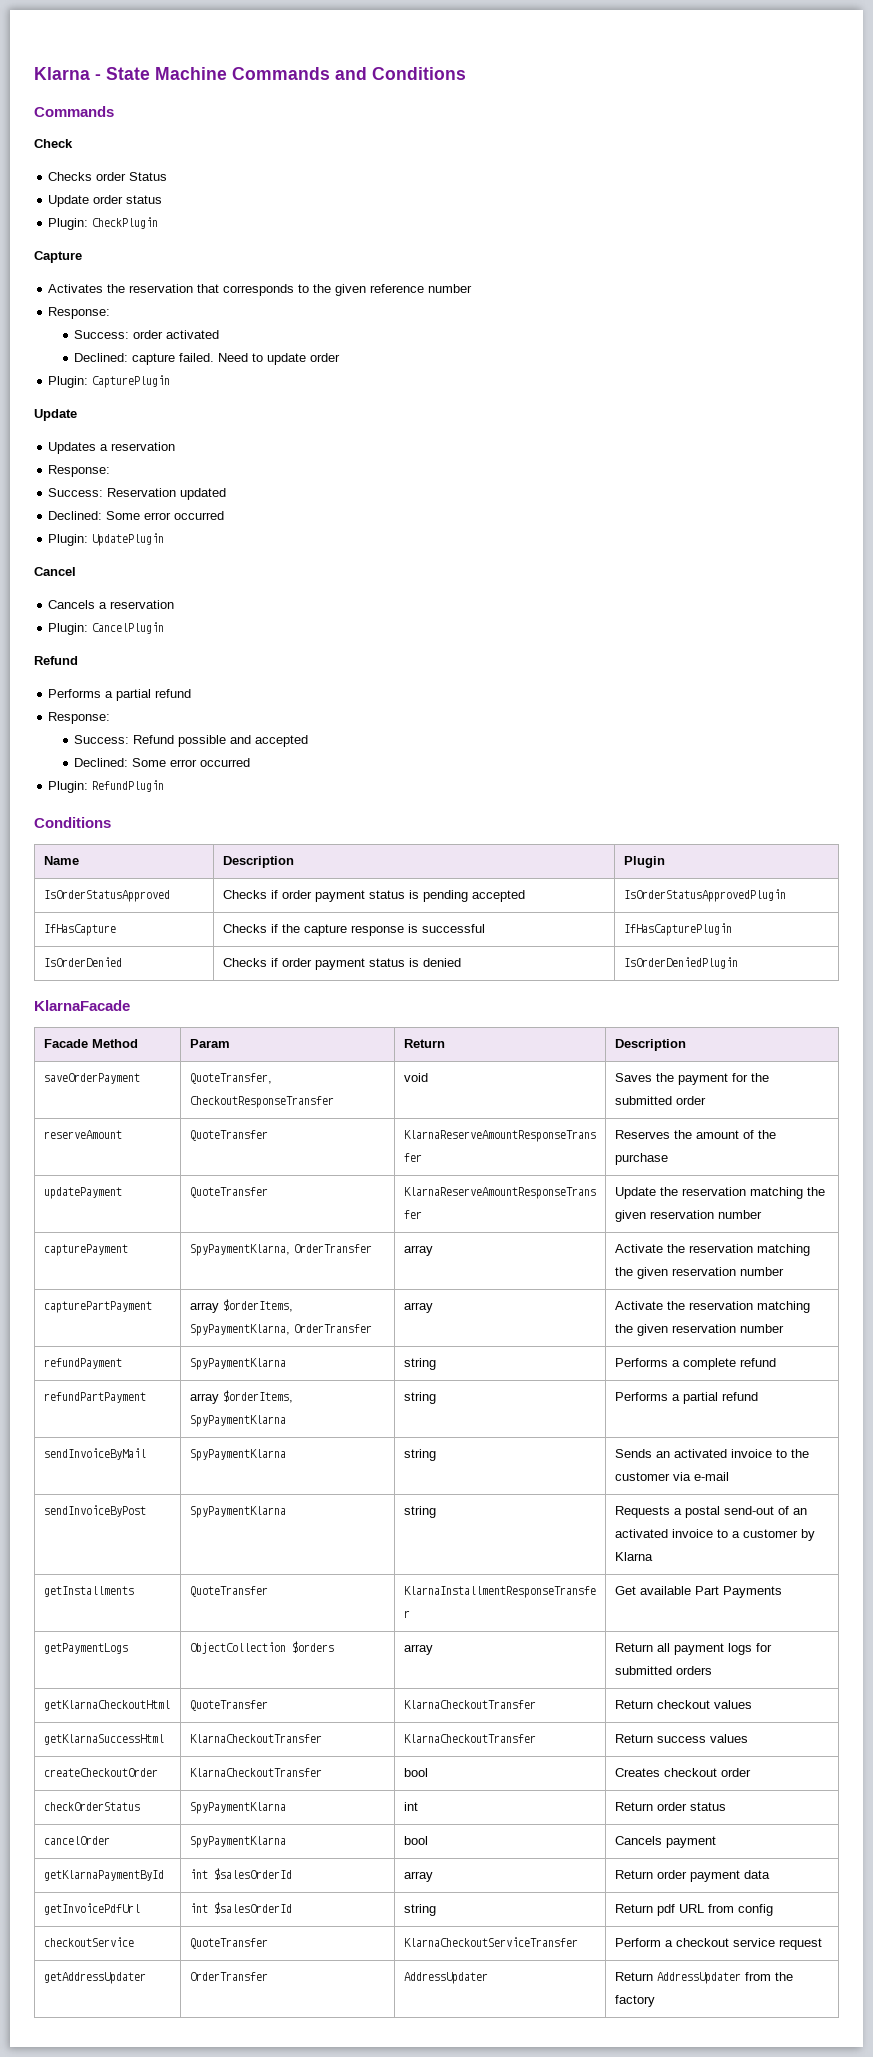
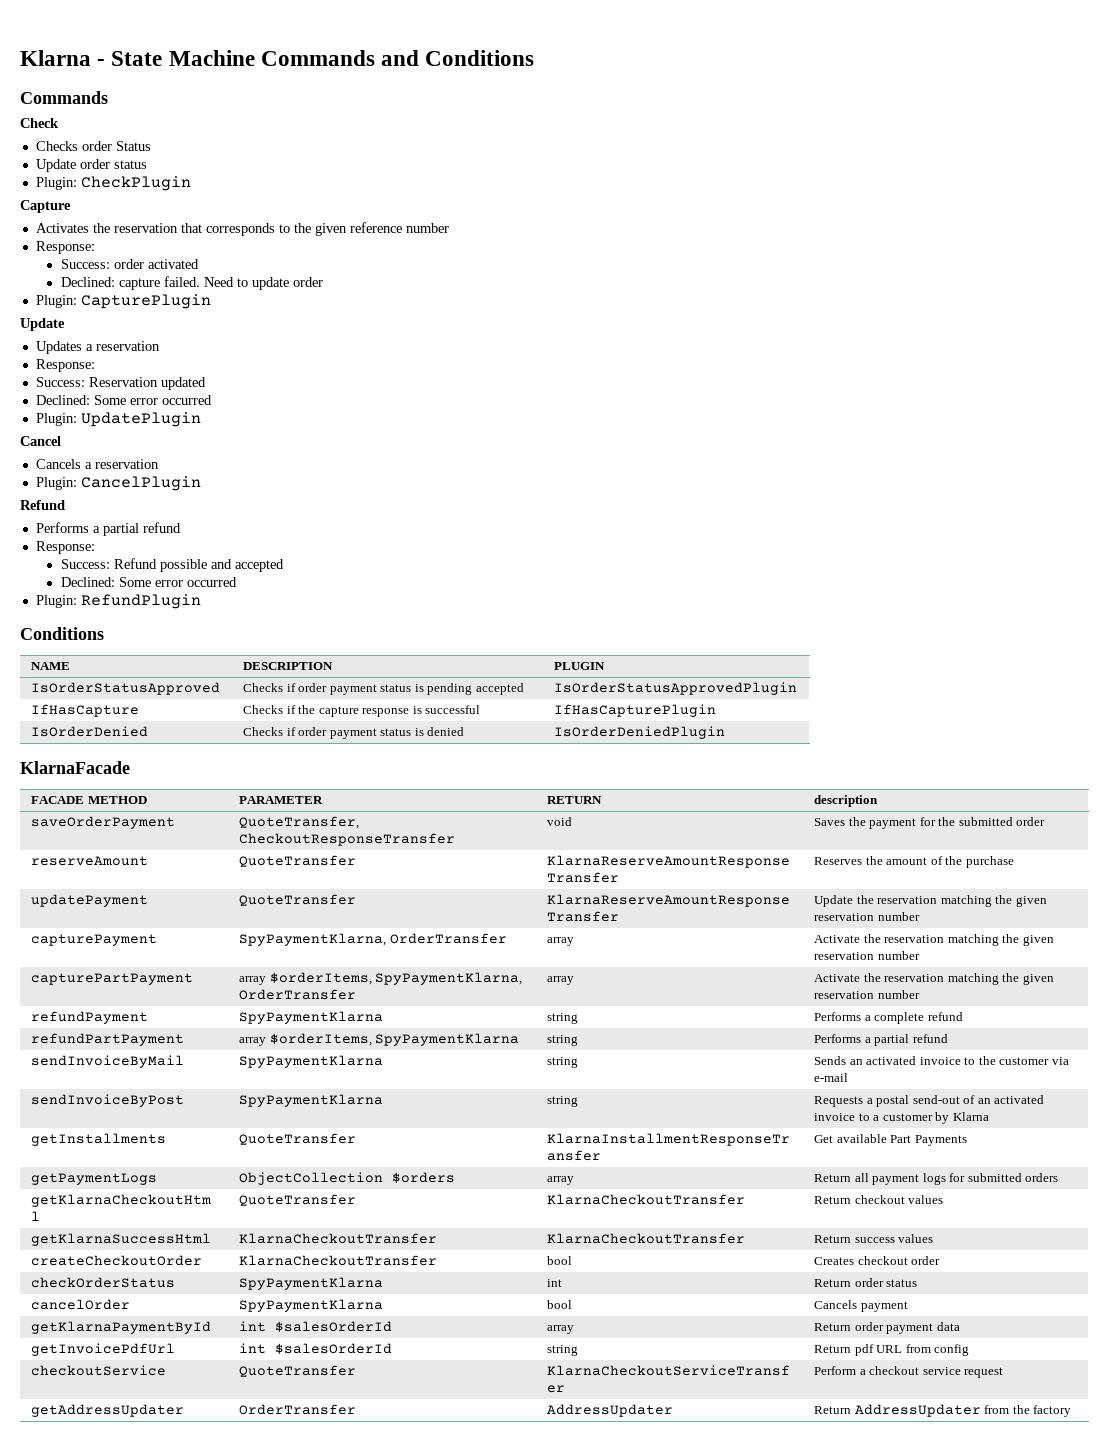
[43,856,79,865] [222,856,294,868] [623,856,665,868] Name | Description | Plugin -> [31,662,71,670] [243,662,334,670] [554,662,606,670] NAME | DESCRIPTION | PLUGIN
[43,1039,138,1048] [189,1039,230,1048] [403,1039,445,1048] [614,1039,686,1051] Facade Method | Param | Return | Description -> [31,796,147,804] [239,796,324,804] [547,796,603,804] [814,795,879,807] FACADE METHOD | PARAMETER | RETURN | description

